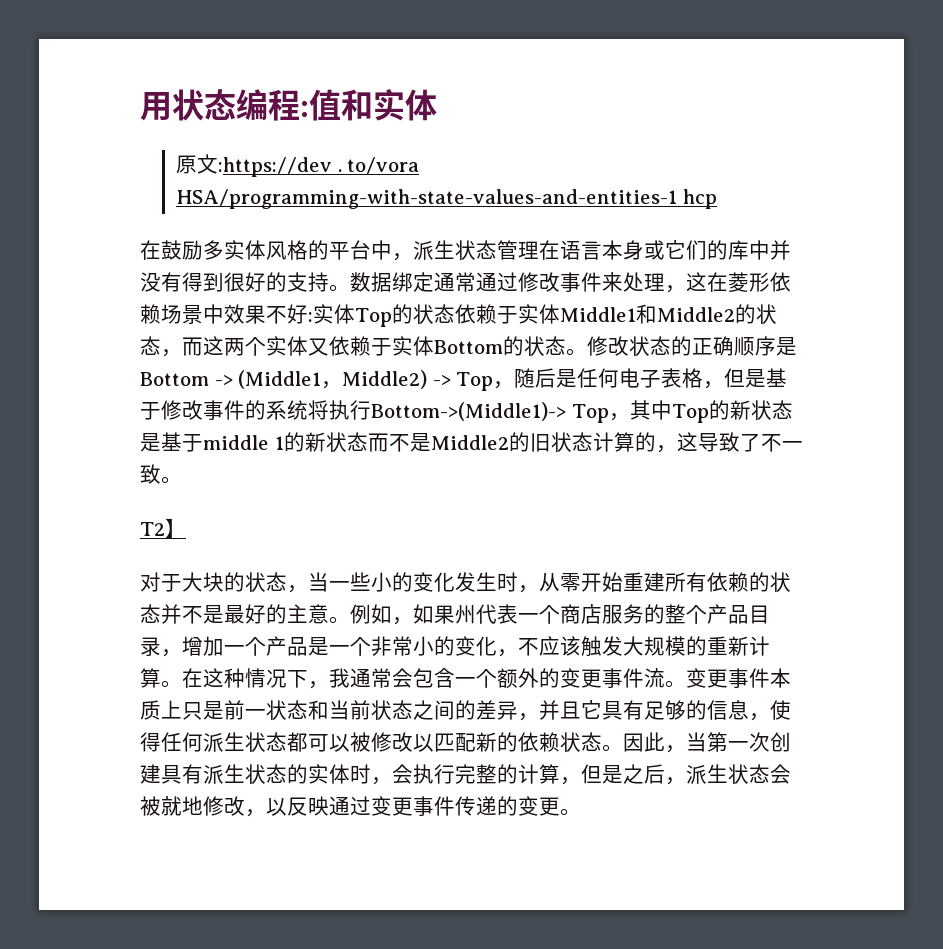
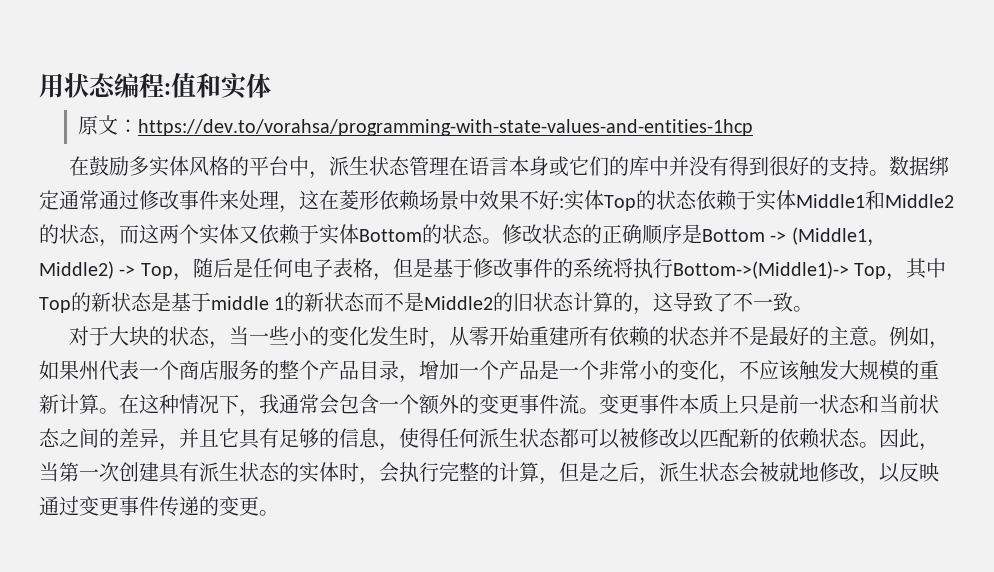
[218,157,420,177] [176,189,717,209] :https://dev . to/vora HSA/programming-with-state-values-and-entities-1 hcp -> [118,119,754,136] ：https://dev.to/vorahsa/programming-with-state-values-and-entities-1hcp
[140,518,186,538] // T2】 -> (814, 309) none

